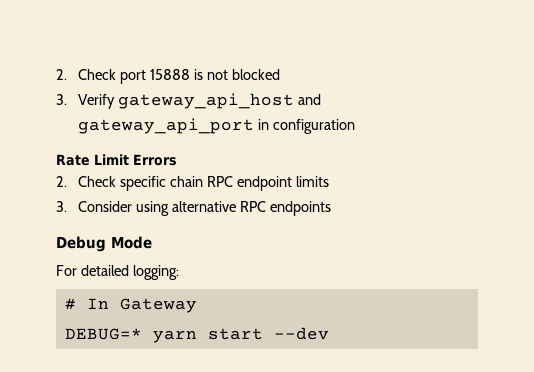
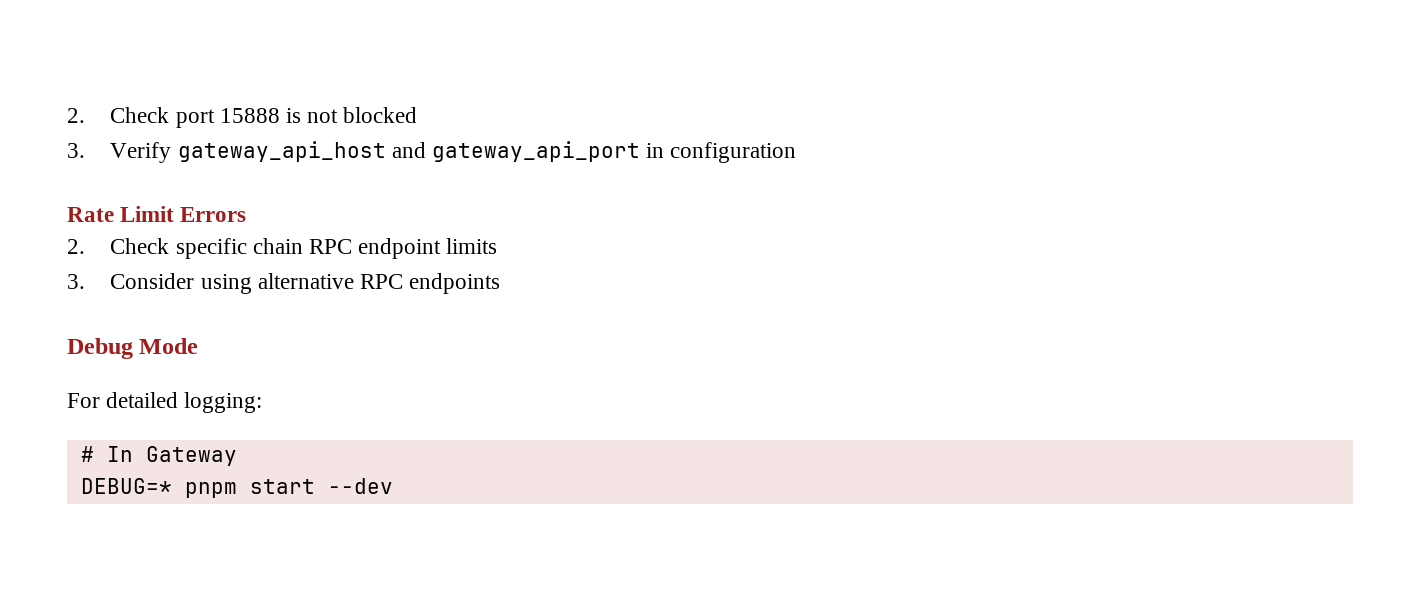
[152,330,197,343] yarn -> [184,482,237,498] pnpm

